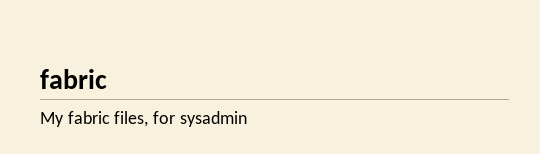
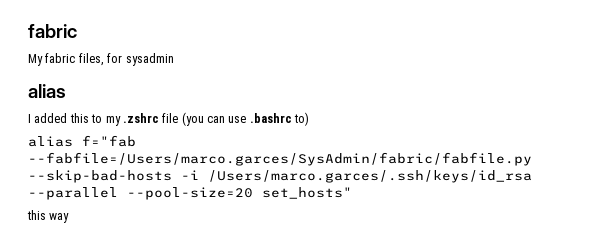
(247, 119) none -> [28,84,66,98] [28,112,310,126] [28,135,136,147] [28,152,532,166] [28,170,532,183] [28,187,352,200] [27,210,70,223] // alias // I added this to my .zshrc file (you can use .bashrc to) // alias f="fab --fabfile=/Users/marco.garces/SysAdmin/fabric/fabfile.py --skip-bad-hosts -i /Users/marco.garces/.ssh/keys/id_rsa --parallel --pool-size=20 set_hosts" // this way

